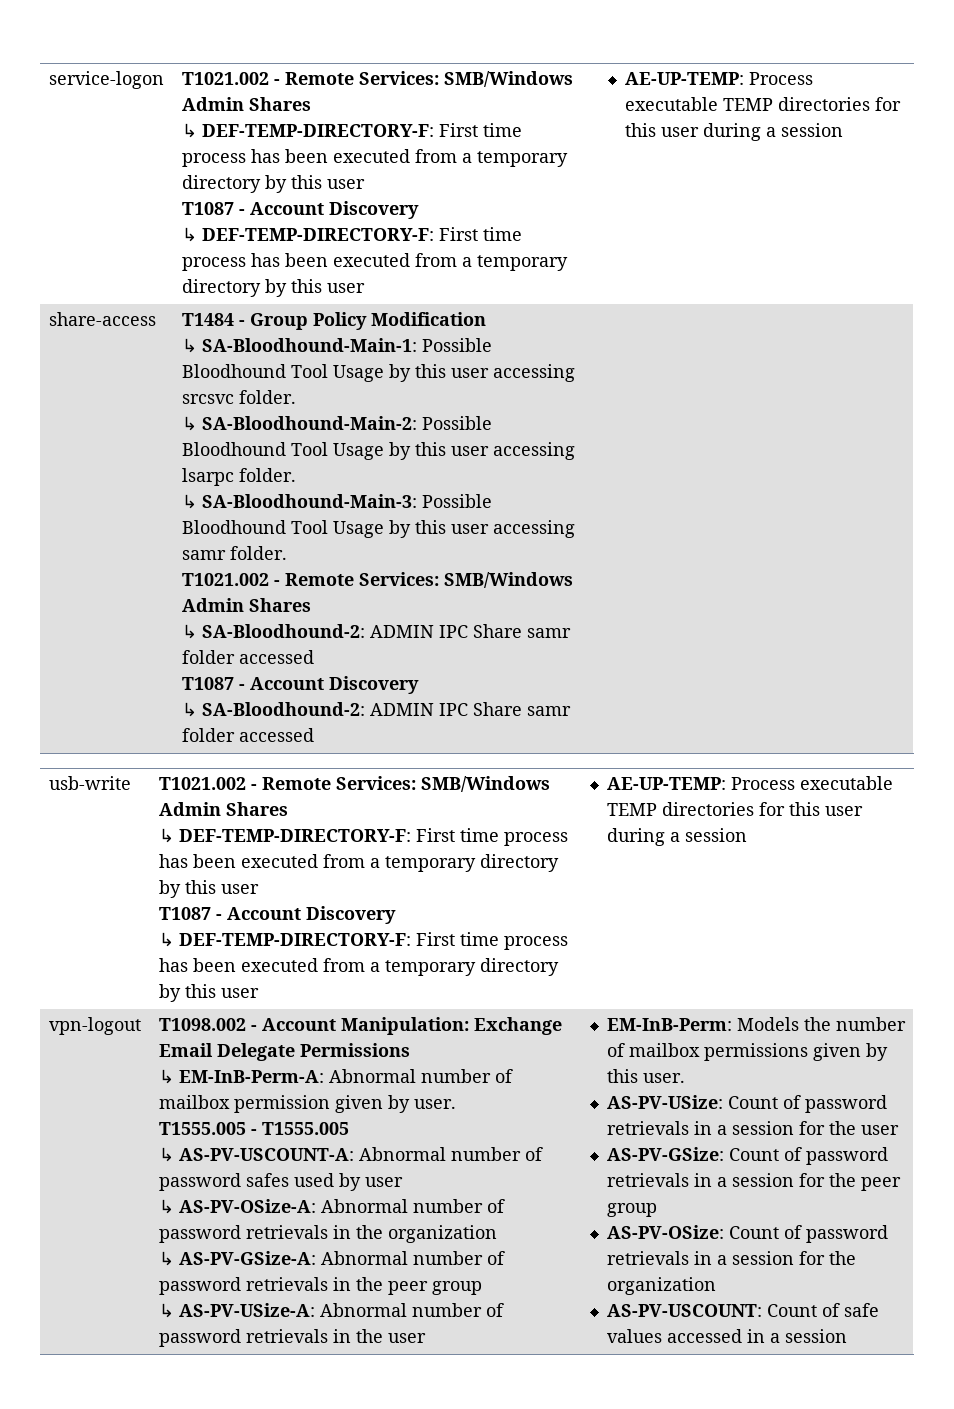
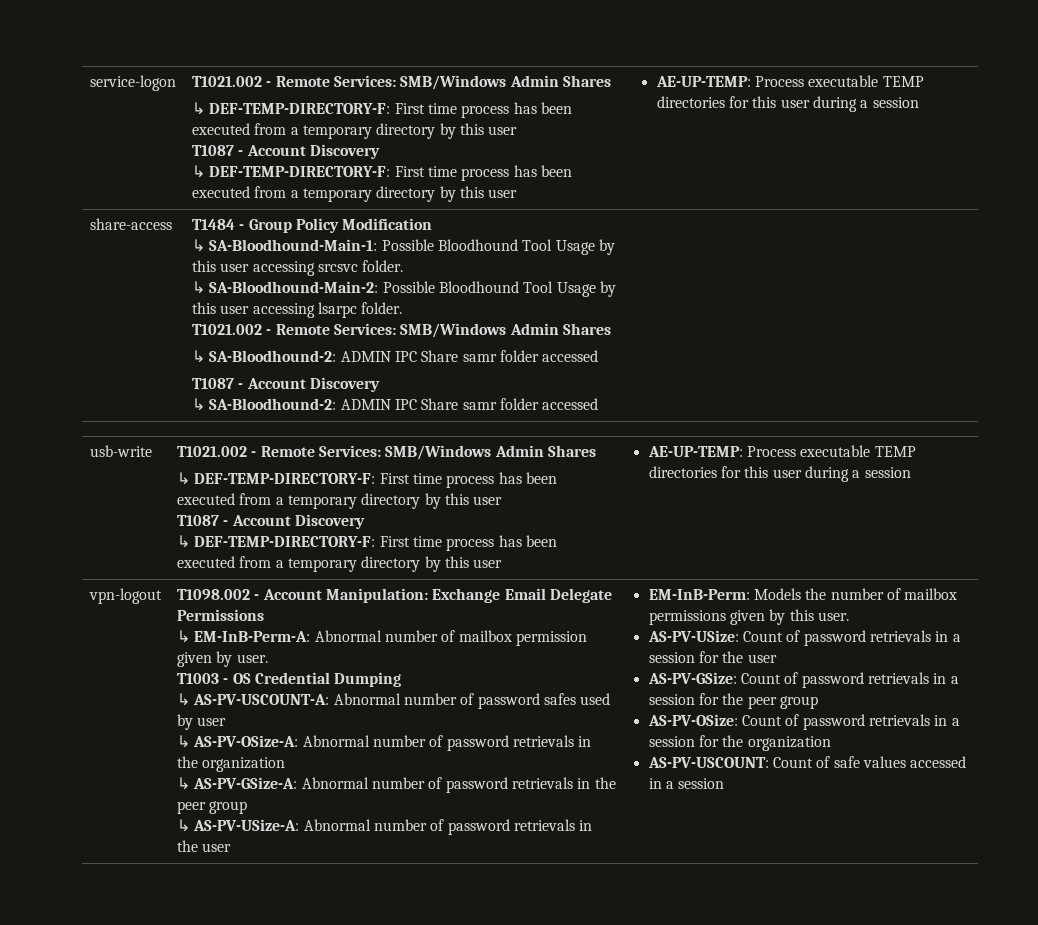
[181,494,492,509] [181,520,575,538] [181,546,287,560] // ↳ SA-Bloodhound-Main-3: Possible Bloodhound Tool Usage by this user accessing samr folder. -> (403, 308) none
[158,1122,349,1135] T1555.005 - T1555.005 -> [176,672,402,687] T1003 - OS Credential Dumping

